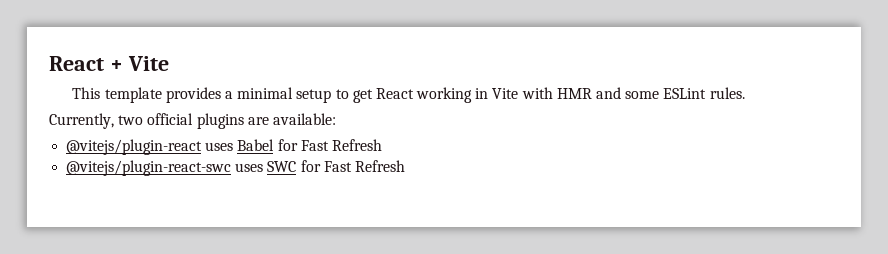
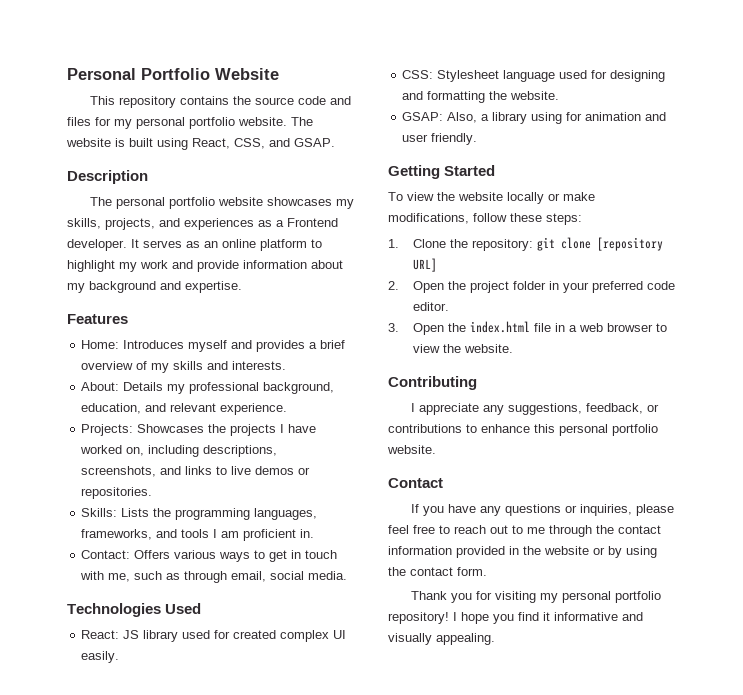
[49,56,169,71] [72,87,745,103] [49,113,336,129] [66,139,382,155] [66,160,405,176] React + Vite // This template provides a minimal setup to get React working in Vite with HMR and some ESLint rules. // Currently, two official plugins are available: // @vitejs/plugin-react uses Babel for Fast Refresh // @vitejs/plugin-react-swc uses SWC for Fast Refresh -> [67,68,279,80] [89,96,351,108] [67,117,313,129] [66,138,335,150] [67,170,148,184] [89,197,354,209] [67,218,338,230] [67,239,322,251] [67,260,343,272] [67,281,242,293] [67,314,128,324] [81,340,346,352] [81,361,287,373] [81,382,335,394] [81,403,288,415] [81,424,317,436] [80,445,278,457] [81,466,311,477] [81,487,153,499] [81,508,318,520] [81,529,315,541] [81,550,338,562] [80,571,348,583] [67,603,202,617] [81,630,347,642] [81,651,120,663] [402,70,666,82] [402,91,560,103] [402,112,667,124] [402,133,478,145] [388,165,496,179] [388,192,595,204] [388,213,582,225] [388,237,664,251] [413,258,438,272] [388,281,676,293] [413,302,450,311] [388,321,668,335] [413,344,514,353] [388,376,477,390] [410,403,659,415] [388,424,658,436] [387,445,436,454] [388,478,443,488] [410,504,674,516] [388,525,661,537] [388,546,657,558] [388,567,487,576] [410,591,661,603] [388,612,643,624] [388,633,495,645] Personal Portfolio Website // This repository contains the source code and files for my personal portfolio website. The website is built using React, CSS, and GSAP. // Description // The personal portfolio website showcases my skills, projects, and experiences as a Frontend developer. It serves as an online platform to highlight my work and provide information about my background and expertise. // Features // Home: Introduces myself and provides a brief overview of my skills and interests. // About: Details my professional background, education, and relevant experience. // Projects: Showcases the projects I have worked on, including descriptions, screenshots, and links to live demos or repositories. // Skills: Lists the programming languages, frameworks, and tools I am proficient in. // Contact: Offers various ways to get in touch with me, such as through email, social media. // Technologies Used // React: JS library used for created complex UI easily. // CSS: Stylesheet language used for designing and formatting the website. // GSAP: Also, a library using for animation and user friendly. // Getting Started // To view the website locally or make modifications, follow these steps: // 1. Clone the repository: git clone [repository URL] // 2. Open the project folder in your preferred code editor. // 3. Open the index.html file in a web browser to view the website. // Contributing // I appreciate any suggestions, feedback, or contributions to enhance this personal portfolio website. // Contact // If you have any questions or inquiries, please feel free to reach out to me through the contact information provided in the website or by using the contact form. // Thank you for visiting my personal portfolio repository! I hope you find it informative and visually appealing.

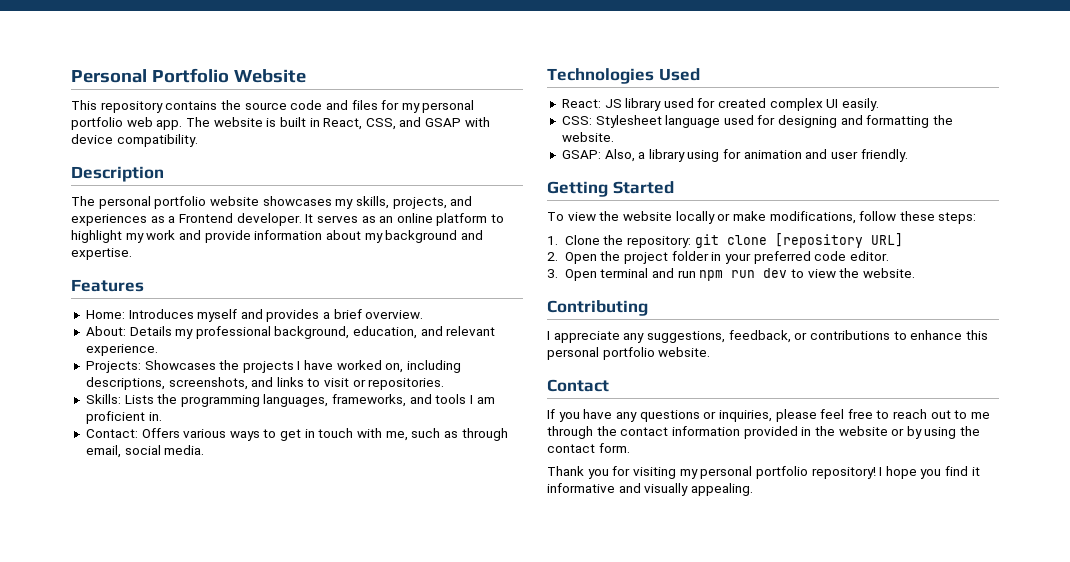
[238,117,287,126] website. -> [126,117,183,130] web app.
[157,138,188,150] using -> [309,118,320,127] in
[294,138,335,147] GSAP. -> [425,117,490,127] [71,134,198,147] GSAP with device compatibility.
[81,361,287,373] overview of my skills and interests. -> [365,310,424,319] overview.
[231,466,295,475] live demos -> [324,378,350,387] visit
[448,321,654,333] the index.html file in a web browser -> [600,268,788,281] terminal and run npm run dev

